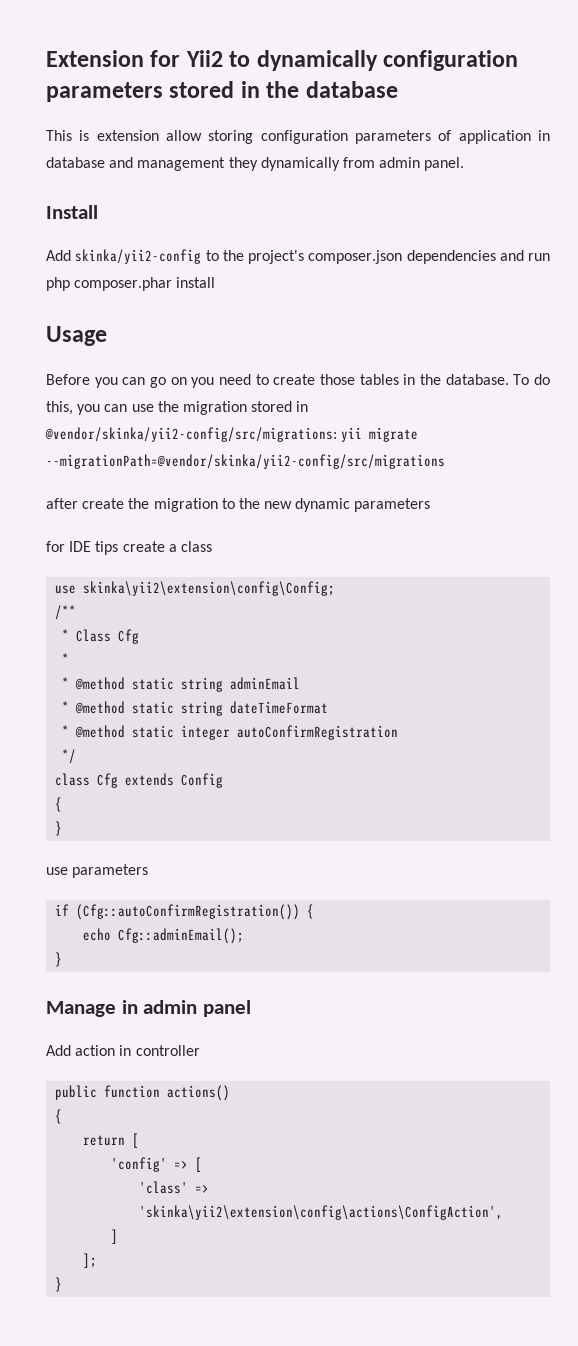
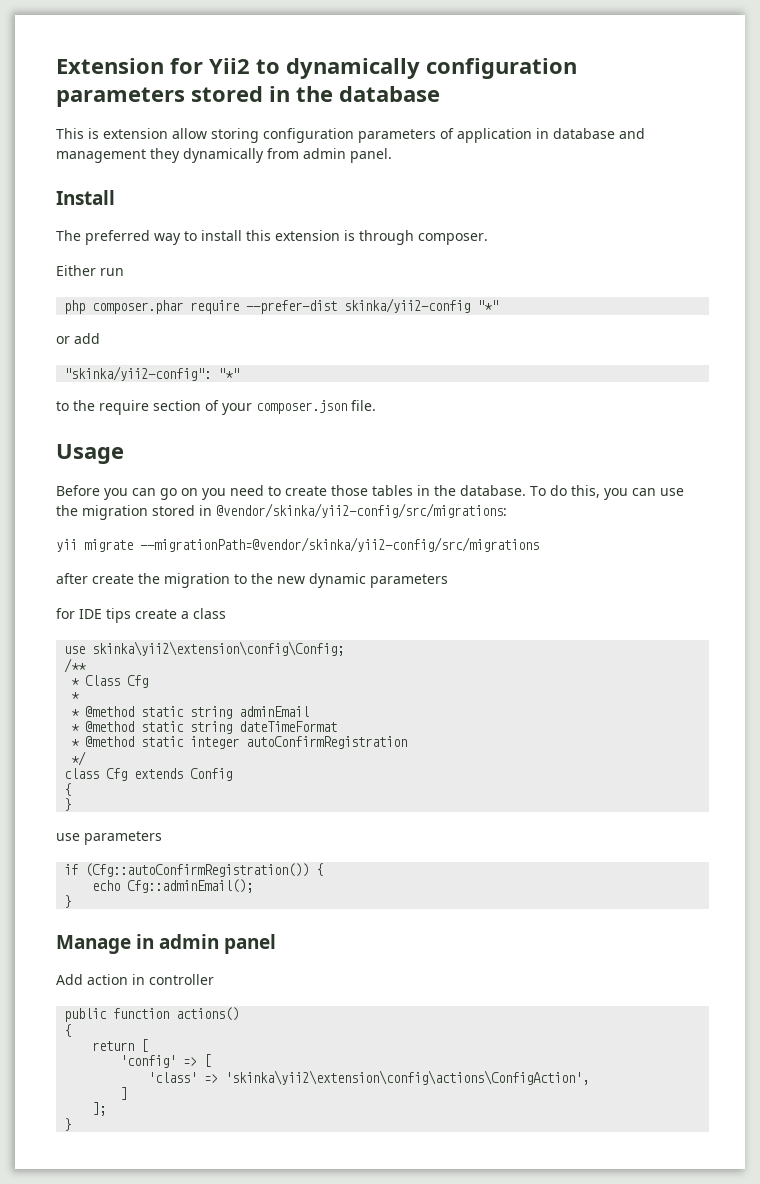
[46,249,550,264] [46,277,216,291] Add skinka/yii2-config to the project's composer.json dependencies and run php composer.phar install -> [56,230,488,245] [56,265,124,276] [64,298,499,314] [56,333,100,344] [64,366,240,381] [56,400,376,415] The preferred way to install this extension is through composer. // Either run // php composer.phar require --prefer-dist skinka/yii2-config "*" // or add // "skinka/yii2-config": "*" // to the require section of your composer.json file.
(337, 434) none -> (507, 510) //

